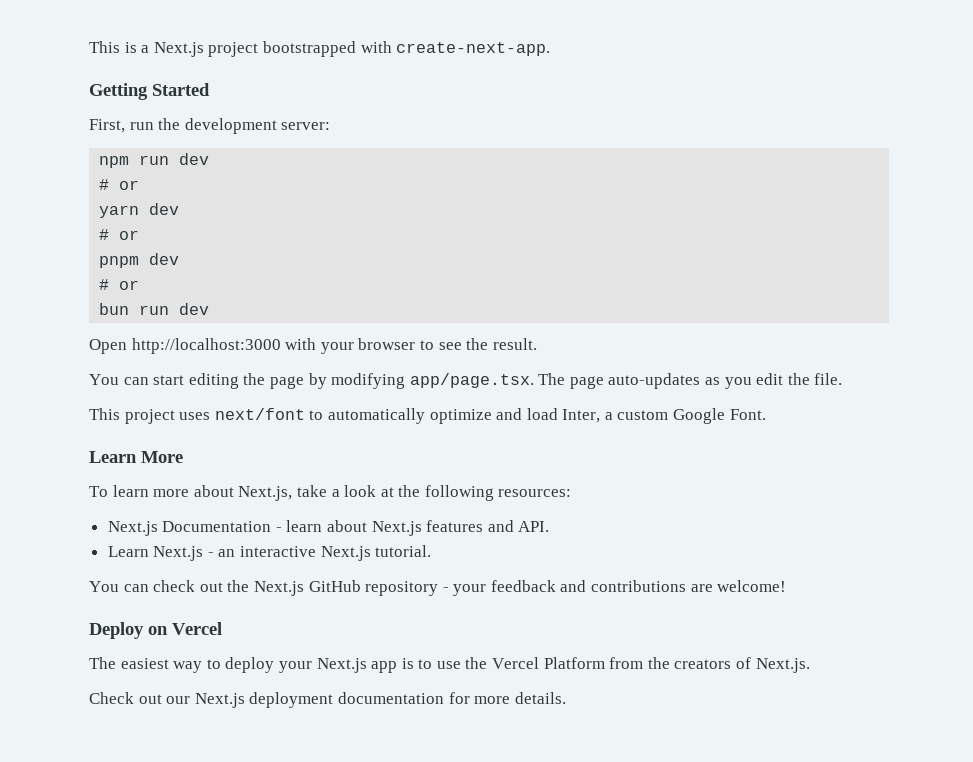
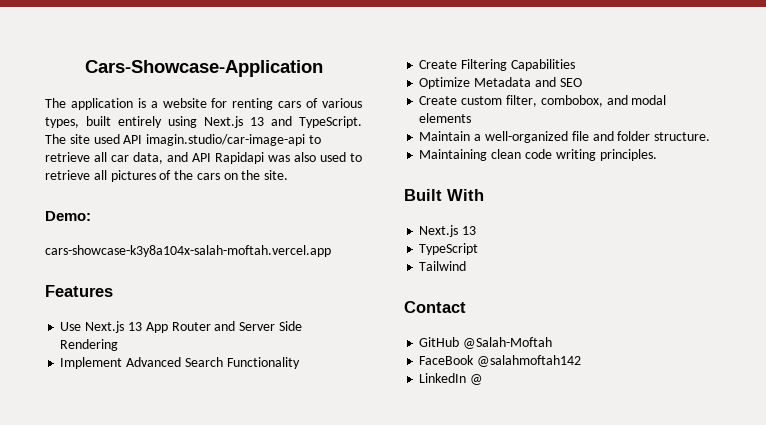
[89,41,551,57] [89,83,210,100] [89,118,331,134] [99,153,210,168] [99,179,140,190] [99,203,180,218] [99,229,140,240] [99,253,180,268] [99,279,140,290] [99,303,210,315] [89,338,537,354] [89,373,843,389] [89,408,766,424] [89,451,183,463] [89,485,572,501] [107,520,550,536] [107,545,432,561] [89,580,787,596] [89,622,222,639] [89,657,810,673] [89,692,566,708] This is a Next.js project bootstrapped with create-next-app. // Getting Started // First, run the development server: // npm run dev // # or // yarn dev // # or // pnpm dev // # or // bun run dev // Open http://localhost:3000 with your browser to see the result. // You can start editing the page by modifying app/page.tsx. The page auto-updates as you edit the file. // This project uses next/font to automatically optimize and load Inter, a custom Google Font. // Learn More // To learn more about Next.js, take a look at the following resources: // Next.js Documentation - learn about Next.js features and API. // Learn Next.js - an interactive Next.js tutorial. // You can check out the Next.js GitHub repository - your feedback and contributions are welcome! // Deploy on Vercel // The easiest way to deploy your Next.js app is to use the Vercel Platform from the creators of Next.js. // Check out our Next.js deployment documentation for more details. -> [84,60,323,77] [45,98,362,110] [45,116,362,128] [45,134,321,146] [45,152,362,164] [45,170,289,182] [45,211,91,221] [45,245,331,257] [45,285,113,297] [60,321,302,333] [60,339,119,351] [60,357,300,369] [419,59,575,71] [419,77,582,89] [419,95,667,107] [419,113,472,123] [419,131,711,143] [419,149,657,161] [404,189,484,201] [419,225,477,237] [419,243,479,255] [419,261,467,271] [404,301,466,313] [419,337,553,349] [419,355,582,367] [419,373,484,385] Cars-Showcase-Application // The application is a website for renting cars of various types, built entirely using Next.js 13 and TypeScript. The site used API imagin.studio/car-image-api to retrieve all car data, and API Rapidapi was also used to retrieve all pictures of the cars on the site. // Demo: // cars-showcase-k3y8a104x-salah-moftah.vercel.app // Features // Use Next.js 13 App Router and Server Side Rendering // Implement Advanced Search Functionality // Create Filtering Capabilities // Optimize Metadata and SEO // Create custom filter, combobox, and modal elements // Maintain a well-organized file and folder structure. // Maintaining clean code writing principles. // Built With // Next.js 13 // TypeScript // Tailwind // Contact // GitHub @Salah-Moftah // FaceBook @salahmoftah142 // LinkedIn @

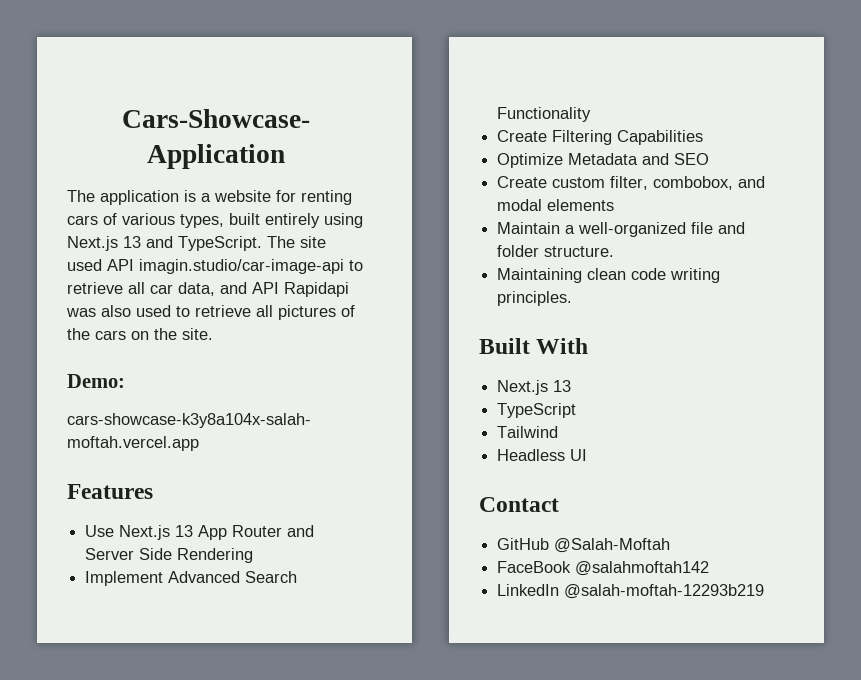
(467, 266) none -> [497,449,588,461] // Headless UI
[470,374,484,385] @ -> [564,584,765,599] @salah-moftah-12293b219

